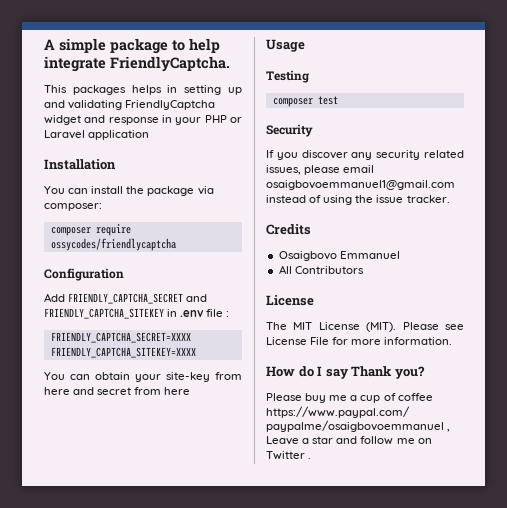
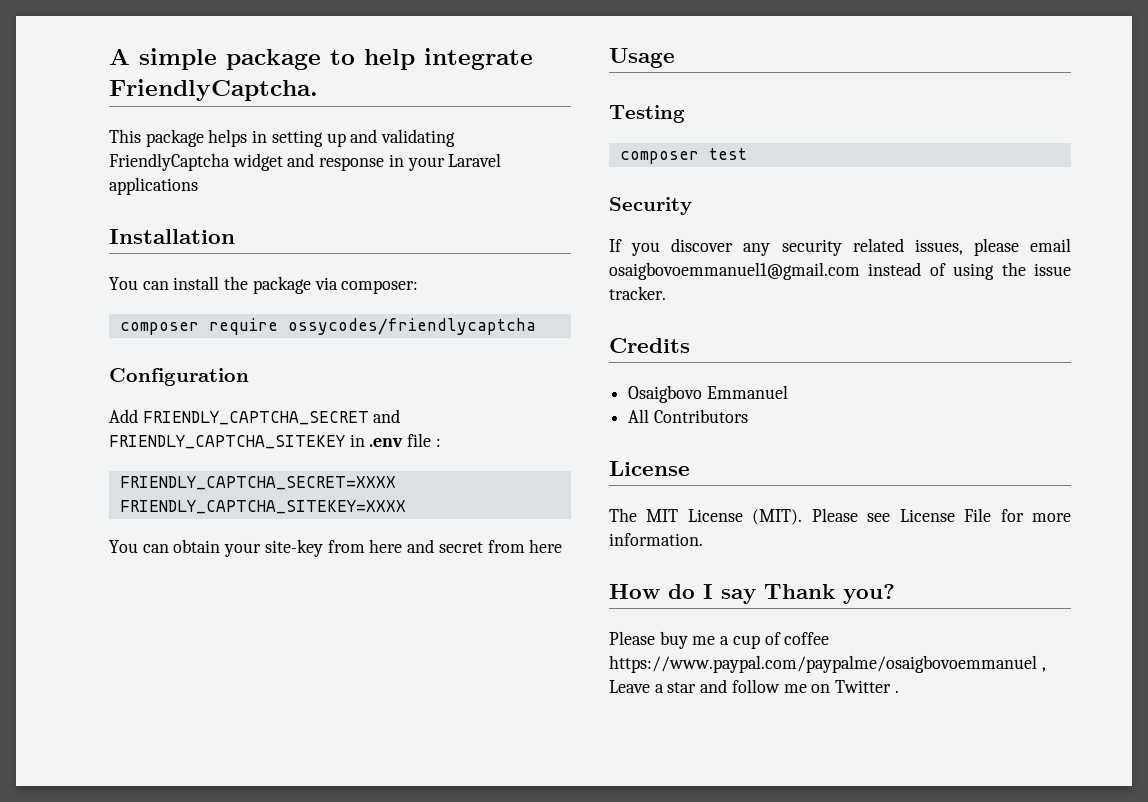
[72,85,126,95] packages -> [145,129,204,147] package
[204,115,243,123] [44,130,150,140] PHP or Laravel application -> [448,153,502,167] [109,177,198,195] Laravel applications

